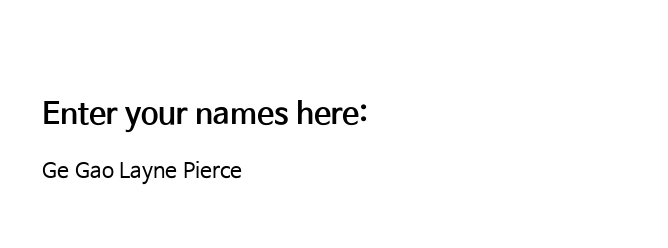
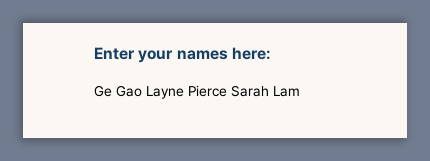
(243, 170) none -> [231,85,300,97] Sarah Lam

